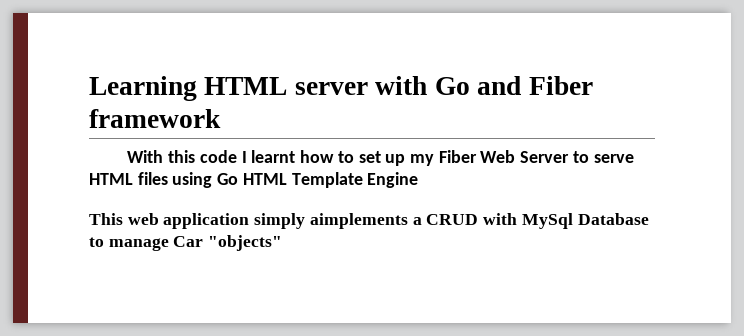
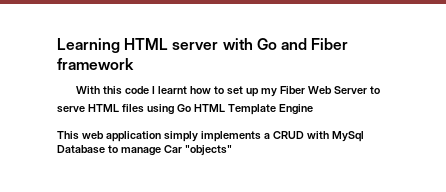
[309,213,408,229] aimplements -> [200,131,261,142] implements

